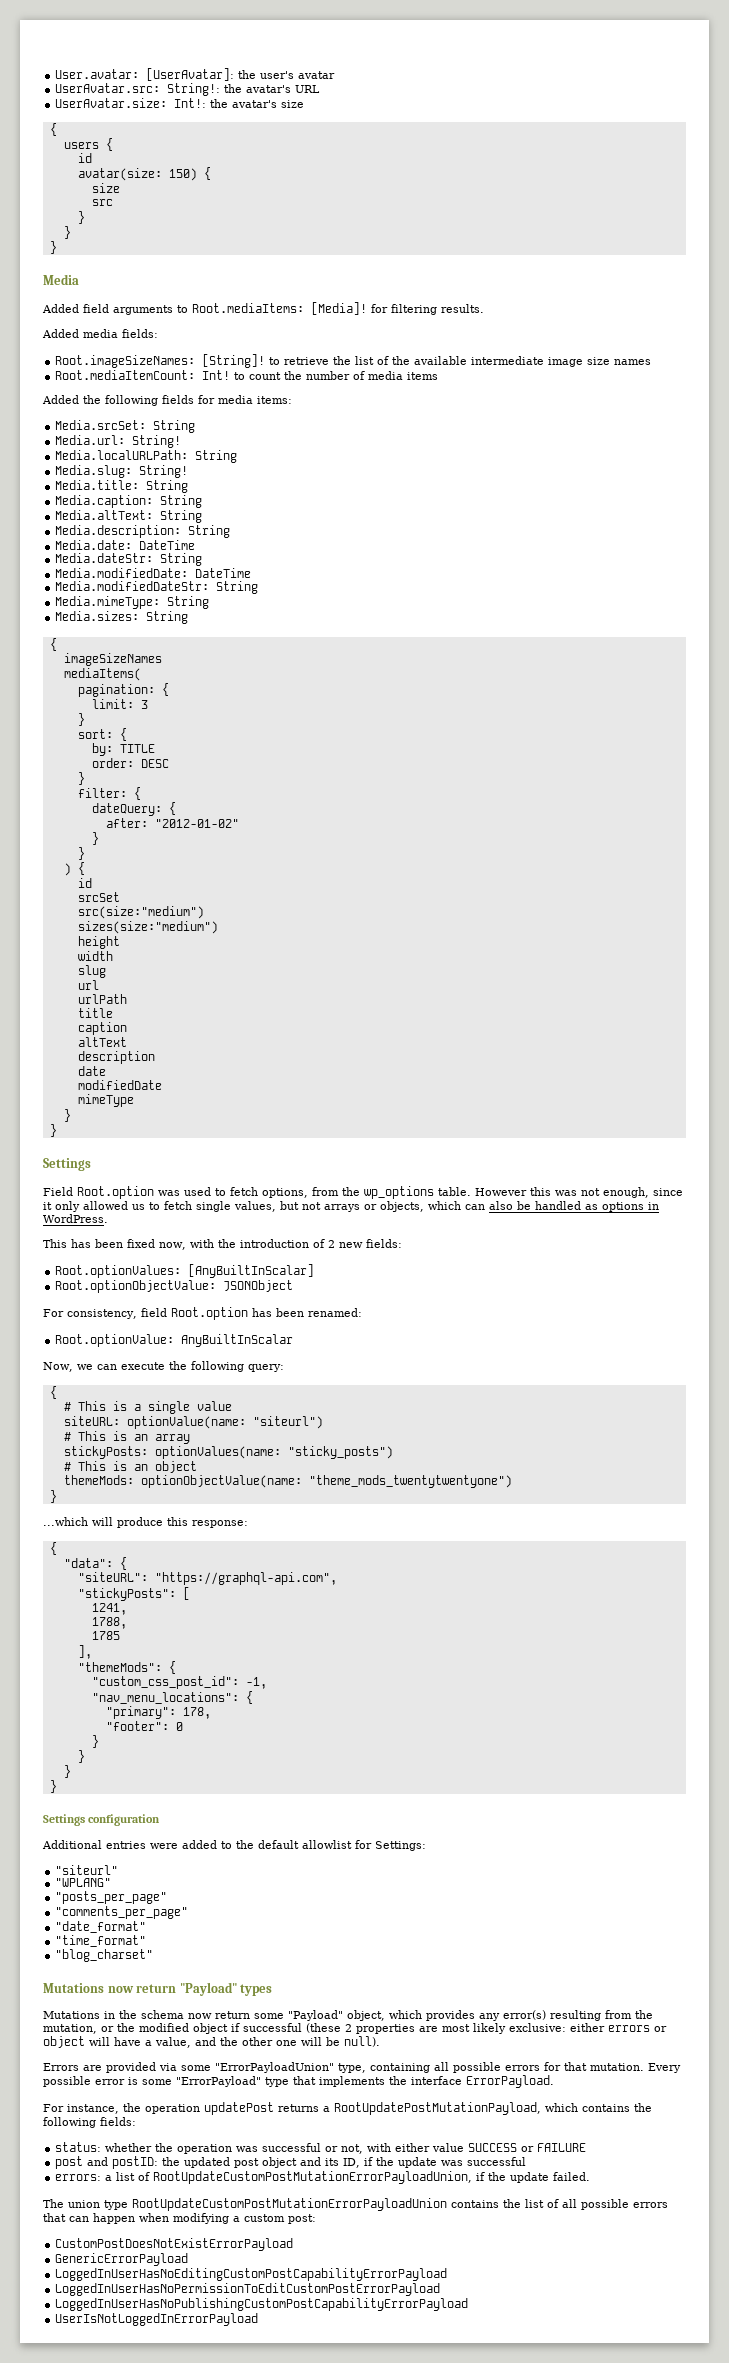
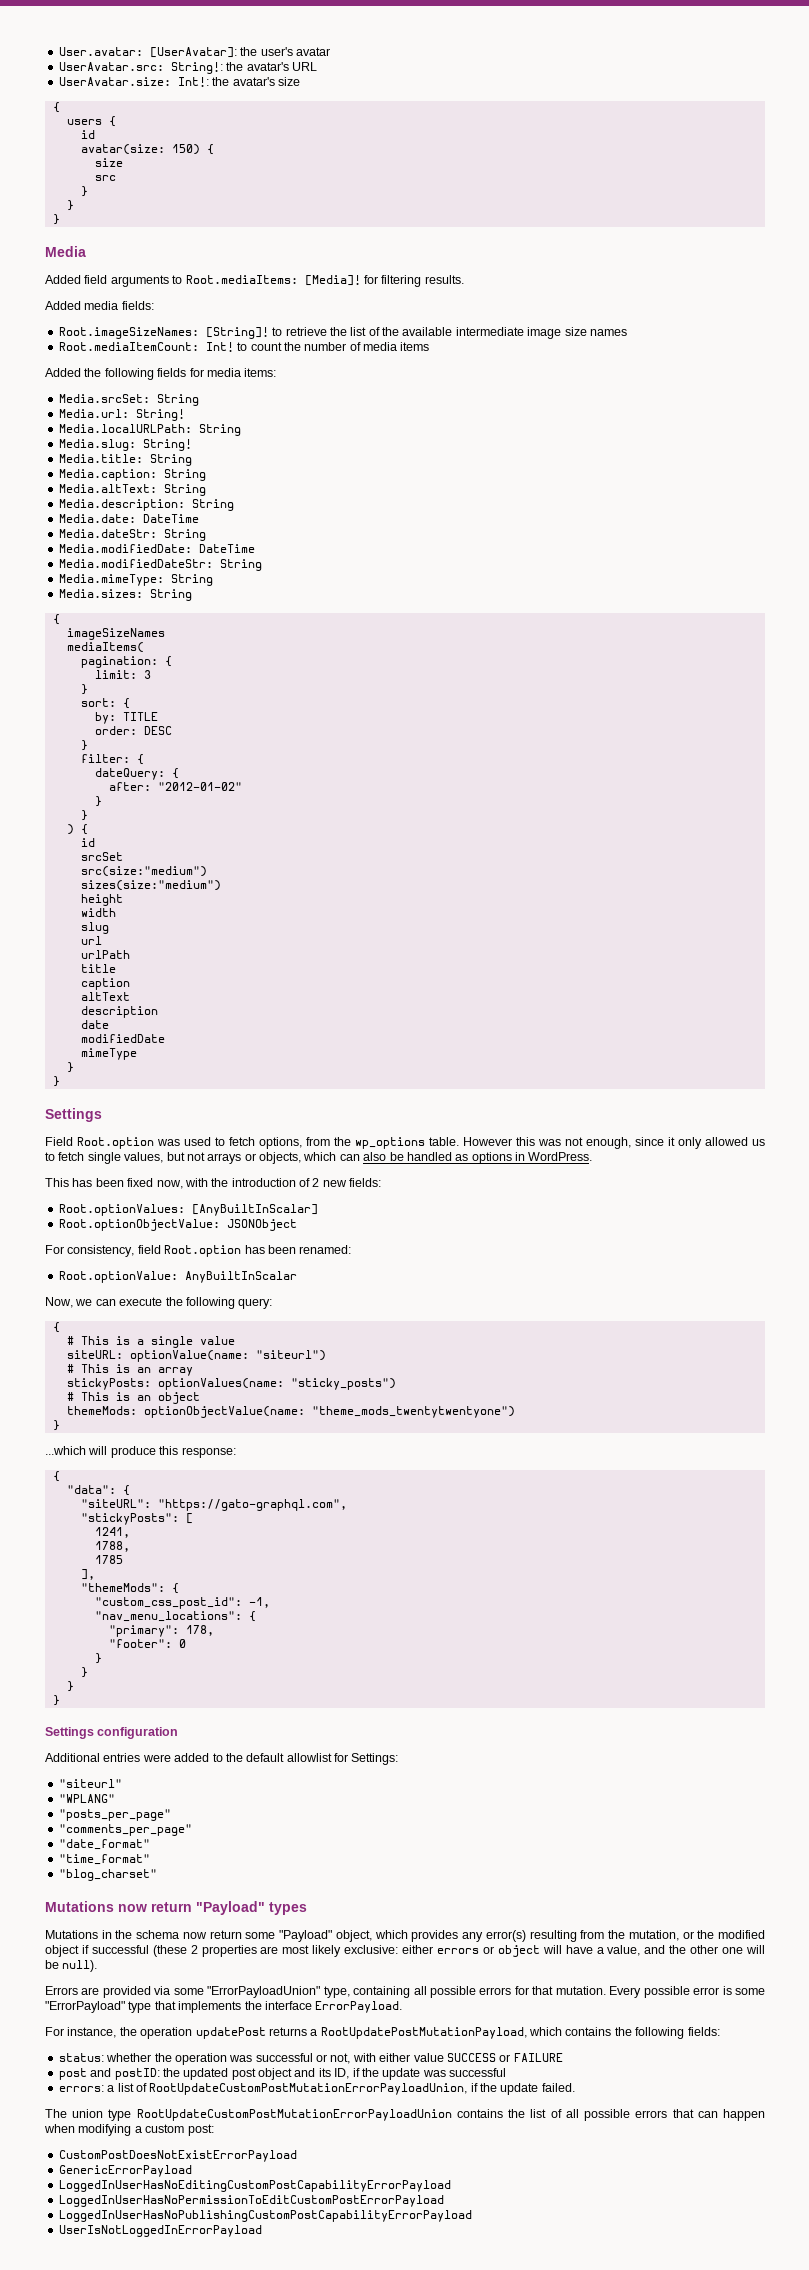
[154,1572,337,1585] "https://graphql-api.com", -> [157,1499,347,1511] "https://gato-graphql.com",

